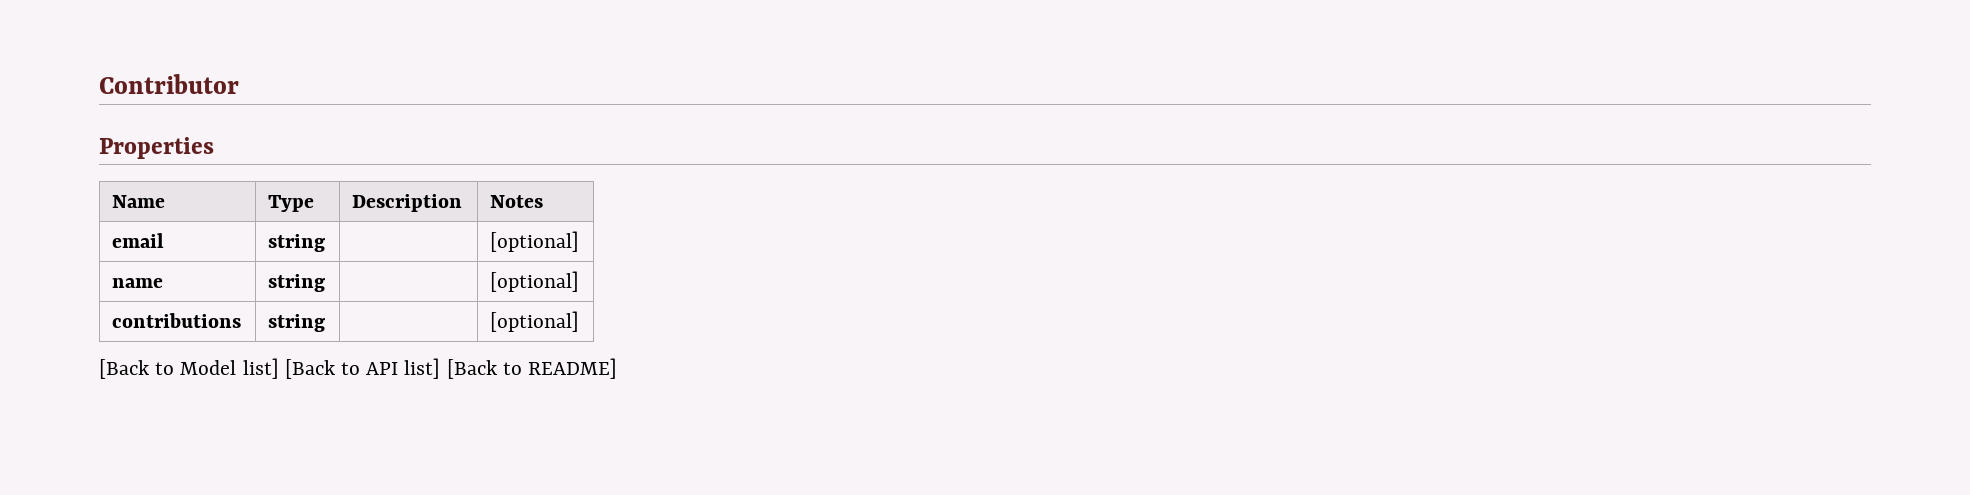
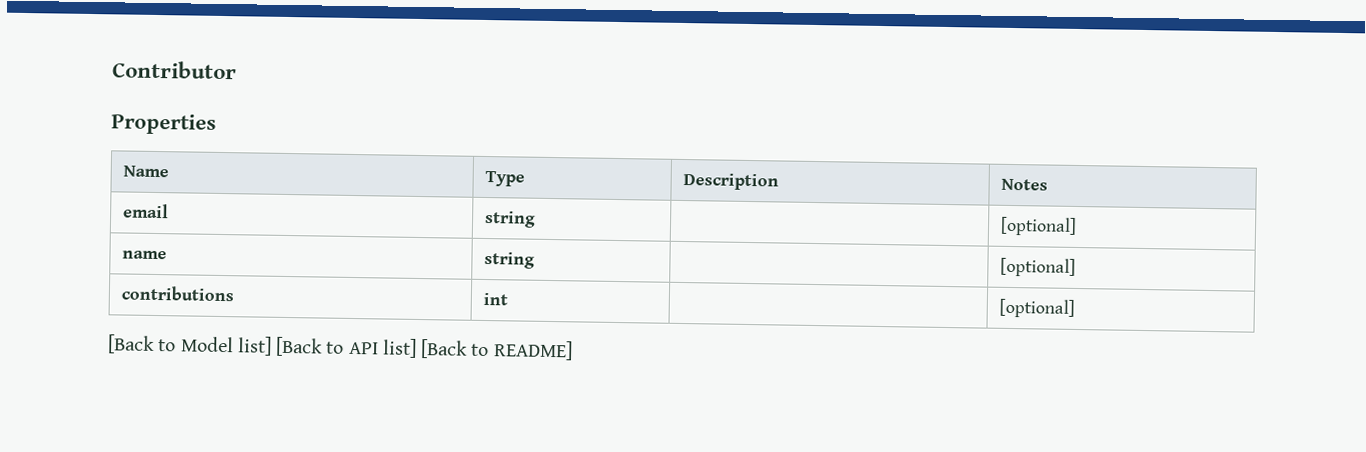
[268,314,326,332] string -> [483,292,509,306] int

